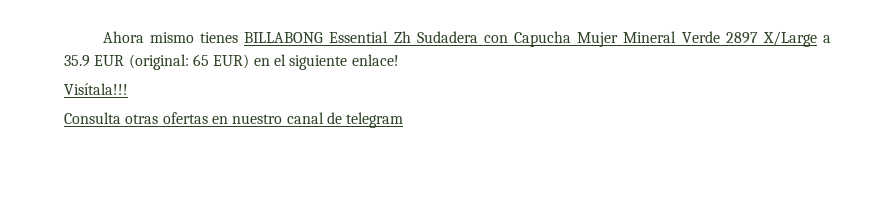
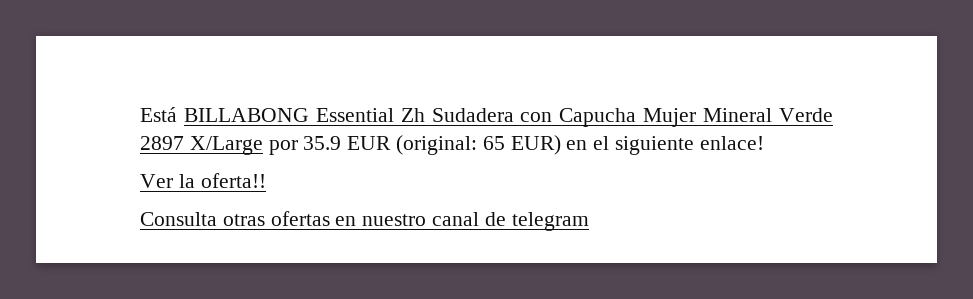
[102,31,239,43] Ahora mismo tienes -> [140,107,177,122] Está
[823,35,832,43] a -> [268,140,298,155] por
[64,83,128,95] Visítala!!! -> [140,173,266,188] Ver la oferta!!

